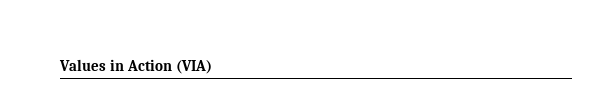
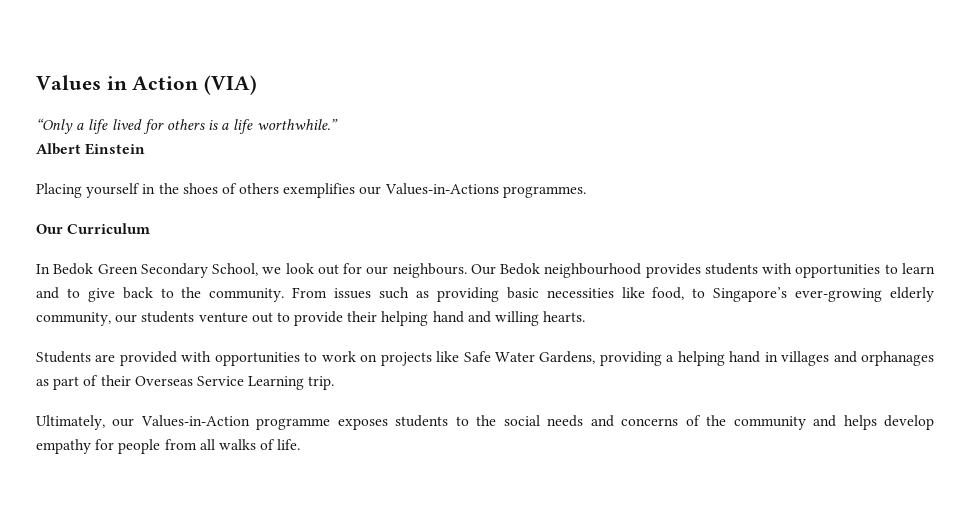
(212, 67) none -> [36,118,338,134] [36,143,146,155] [36,183,586,198] [36,223,151,234] [36,263,935,278] [36,287,934,302] [36,311,586,326] [36,351,935,366] [36,375,335,390] [36,415,935,430] [36,439,301,454] // “Only a life lived for others is a life worthwhile.” // Albert Einstein // Placing yourself in the shoes of others exemplifies our Values-in-Actions programmes. // Our Curriculum // In Bedok Green Secondary School, we look out for our neighbours. Our Bedok neighbourhood provides students with opportunities to learn and to give back to the community. From issues such as providing basic necessities like food, to Singapore’s ever-growing elderly community, our students venture out to provide their helping hand and willing hearts. // Students are provided with opportunities to work on projects like Safe Water Gardens, providing a helping hand in villages and orphanages as part of their Overseas Service Learning trip. // Ultimately, our Values-in-Action programme exposes students to the social needs and concerns of the community and helps develop empathy for people from all walks of life.

